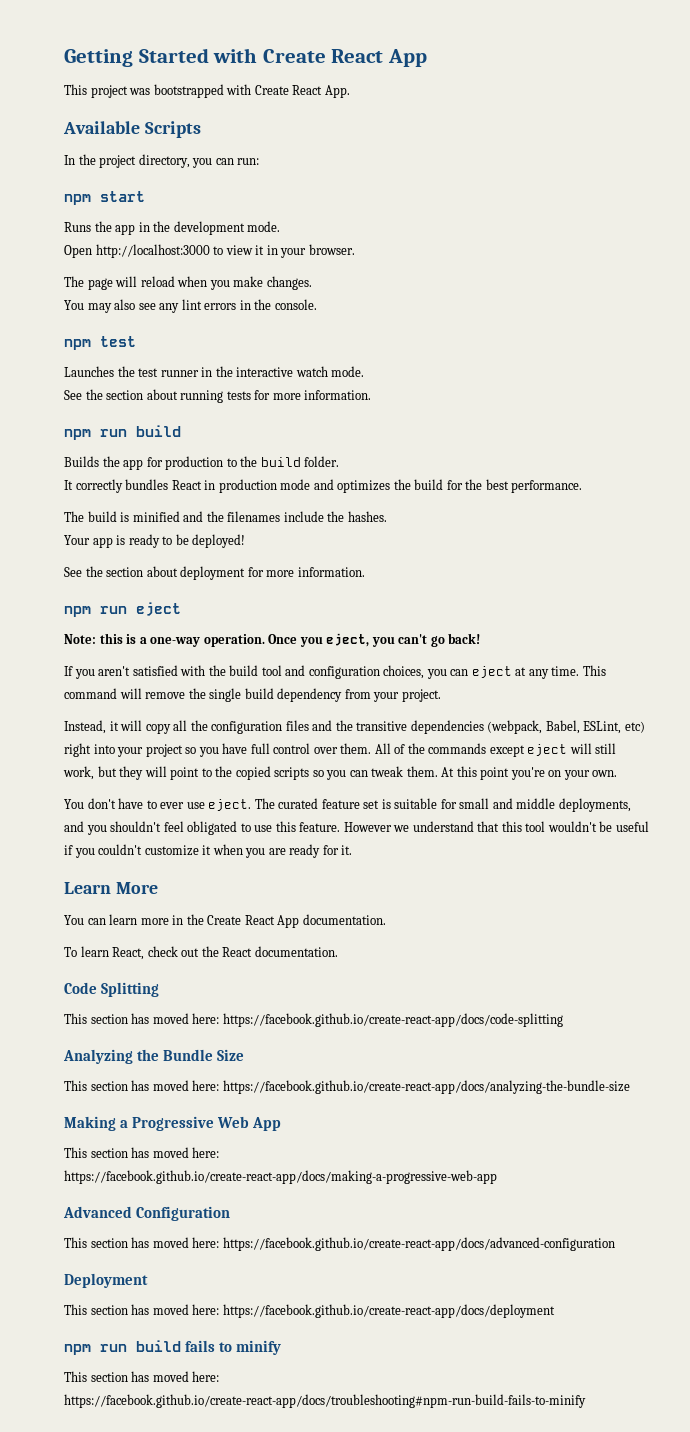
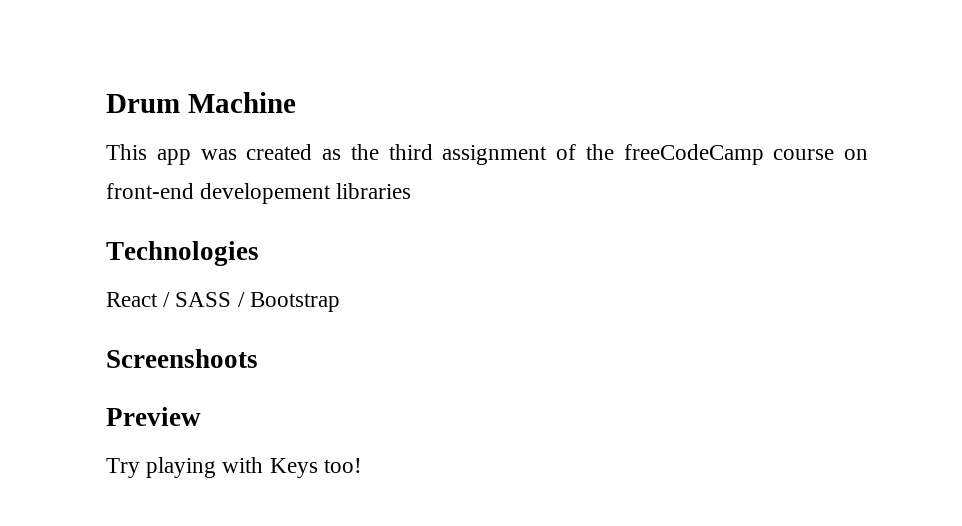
[64,48,427,67] [64,84,350,98] [63,121,201,138] [64,154,260,168] [64,191,145,205] [64,221,281,235] [64,244,355,258] [64,276,312,290] [64,299,317,313] [64,336,136,350] [64,366,365,377] [64,389,372,403] [64,425,181,440] [64,456,340,470] [64,479,583,493] [64,511,387,522] [64,534,246,548] [64,566,365,580] [64,602,181,617] [64,633,481,647] [64,665,606,679] [64,688,441,702] [64,720,645,734] [64,743,617,757] [63,766,618,780] [64,798,631,812] [64,821,649,835] [64,844,353,858] [64,882,158,894] [64,914,386,928] [64,946,338,960] [64,982,160,997] [64,1013,563,1027] [63,1049,245,1064] [64,1080,630,1094] [64,1116,282,1131] [64,1147,220,1158] [64,1170,497,1184] [63,1206,231,1221] [64,1237,615,1251] [64,1273,148,1288] [64,1304,555,1318] [64,1340,282,1355] [64,1371,220,1382] [64,1394,586,1408] Getting Started with Create React App // This project was bootstrapped with Create React App. // Available Scripts // In the project directory, you can run: // npm start // Runs the app in the development mode. // Open http://localhost:3000 to view it in your browser. // The page will reload when you make changes. // You may also see any lint errors in the console. // npm test // Launches the test runner in the interactive watch mode. // See the section about running tests for more information. // npm run build // Builds the app for production to the build folder. // It correctly bundles React in production mode and optimizes the build for the best performance. // The build is minified and the filenames include the hashes. // Your app is ready to be deployed! // See the section about deployment for more information. // npm run eject // Note: this is a one-way operation. Once you eject, you can't go back! // If you aren't satisfied with the build tool and configuration choices, you can eject at any time. This command will remove the single build dependency from your project. // Instead, it will copy all the configuration files and the transitive dependencies (webpack, Babel, ESLint, etc) right into your project so you have full control over them. All of the commands except eject will still work, but they will point to the copied scripts so you can tweak them. At this point you're on your own. // You don't have to ever use eject. The curated feature set is suitable for small and middle deployments, and you shouldn't feel obligated to use this feature. However we understand that this tool wouldn't be useful if you couldn't customize it when you are ready for it. // Learn More // You can learn more in the Create React App documentation. // To learn React, check out the React documentation. // Code Splitting // This section has moved here: https://facebook.github.io/create-react-app/docs/code-splitting // Analyzing the Bundle Size // This section has moved here: https://facebook.github.io/create-react-app/docs/analyzing-the-bundle-size // Making a Progressive Web App // This section has moved here: https://facebook.github.io/create-react-app/docs/making-a-progressive-web-app // Advanced Configuration // This section has moved here: https://facebook.github.io/create-react-app/docs/advanced-configuration // Deployment // This section has moved here: https://facebook.github.io/create-react-app/docs/deployment // npm run build fails to minify // This section has moved here: https://facebook.github.io/create-react-app/docs/troubleshooting#npm-run-build-fails-to-minify -> [106,92,296,113] [106,144,868,165] [106,183,412,204] [106,241,259,266] [106,292,340,312] [106,349,258,368] [106,407,201,426] [106,457,362,478] Drum Machine // This app was created as the third assignment of the freeCodeCamp course on front-end developement libraries // Technologies // React / SASS / Bootstrap // Screenshoots // Preview // Try playing with Keys too!

